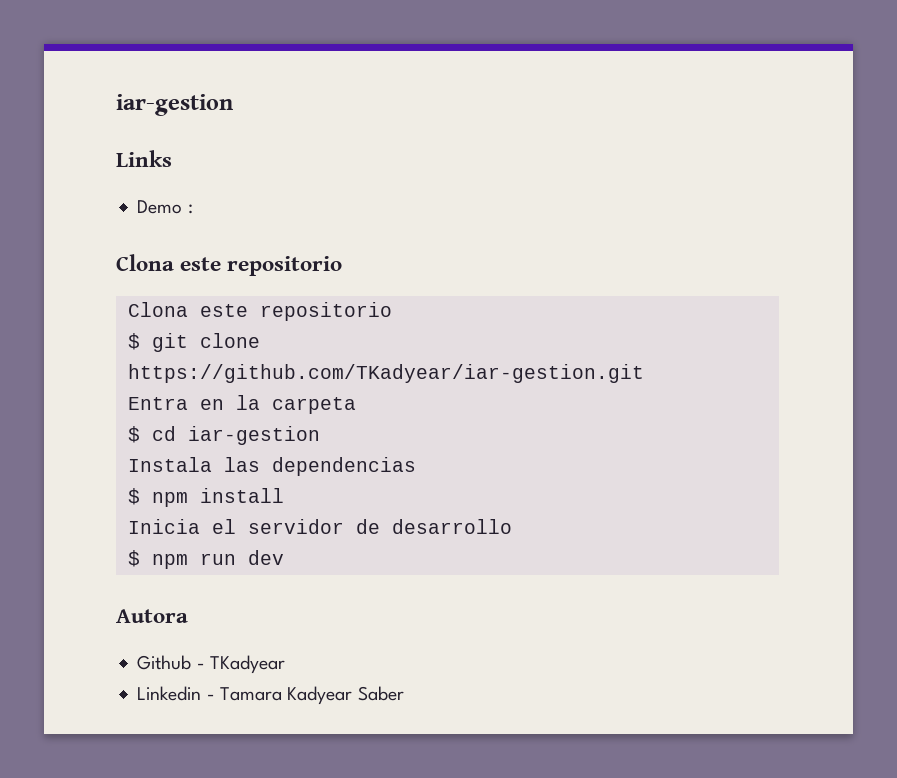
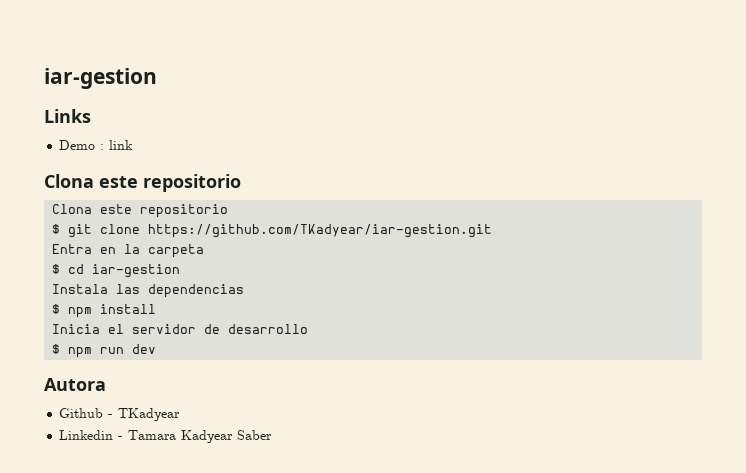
(193, 209) none -> [109,140,134,150] link

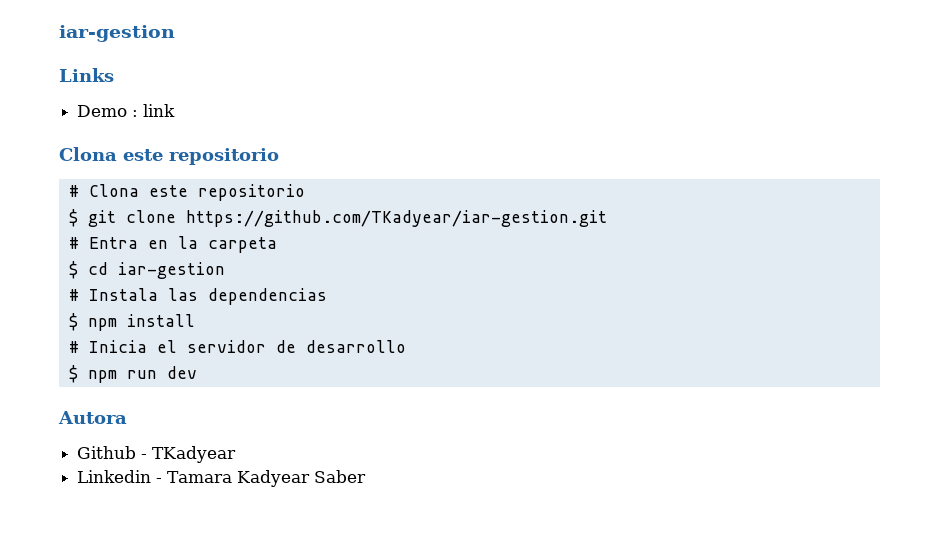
(241, 183) none -> [68,185,79,197] #
(493, 231) none -> [68,237,79,249] #
(181, 271) none -> [68,289,79,301] #
(157, 309) none -> [68,341,79,353] #

